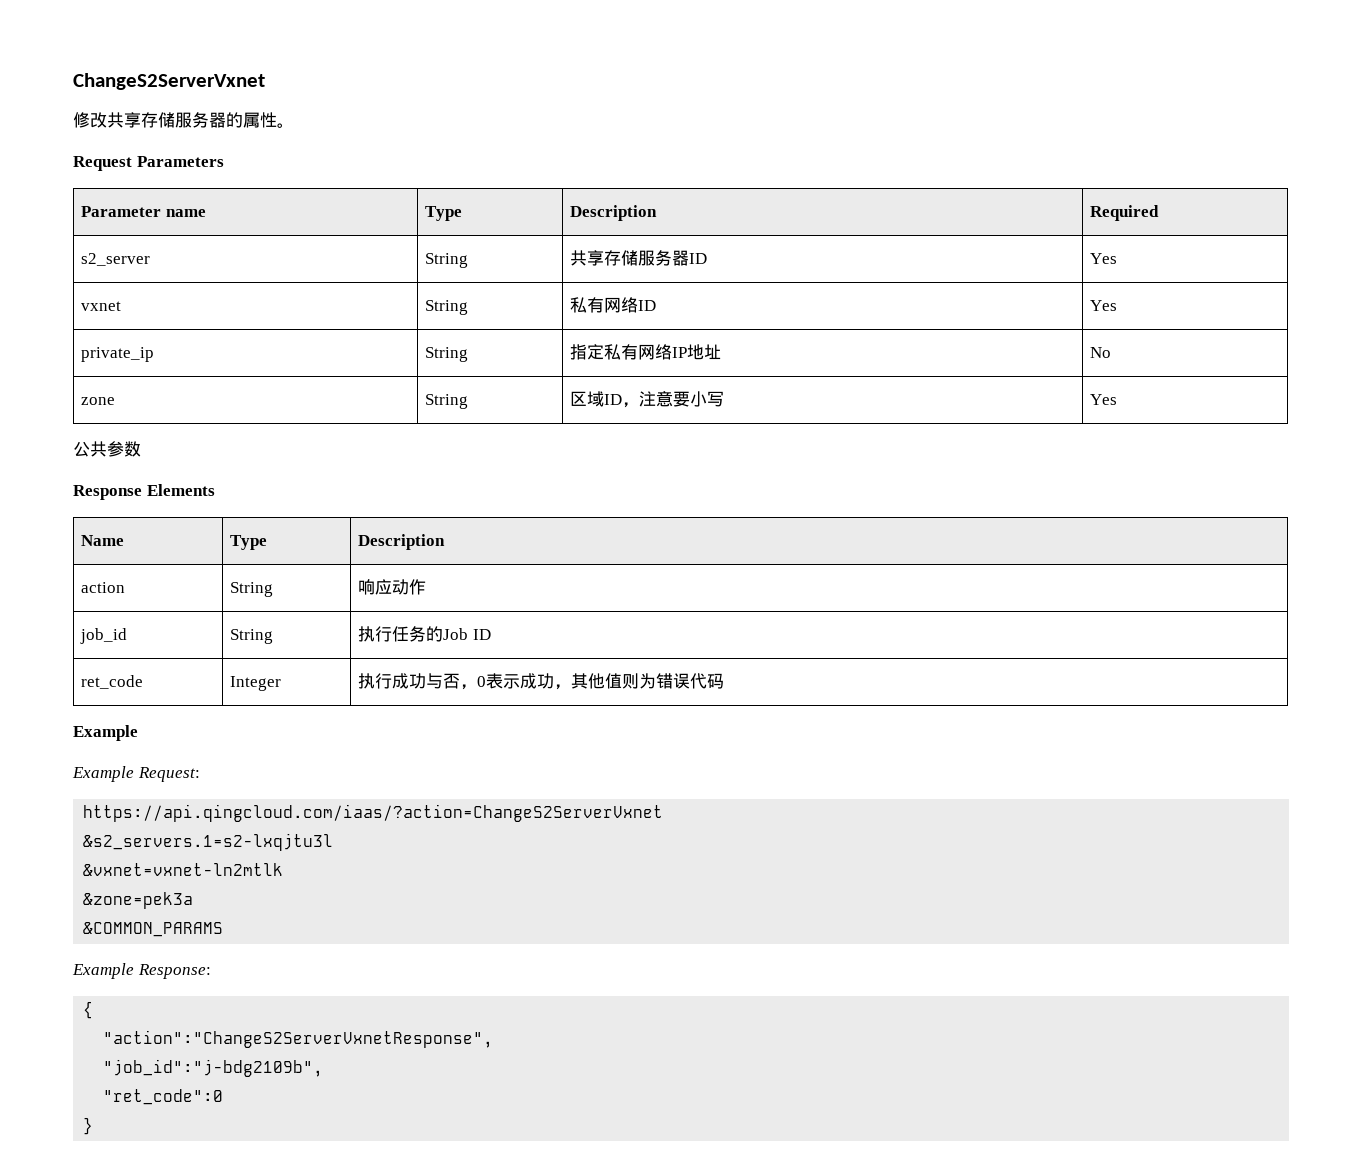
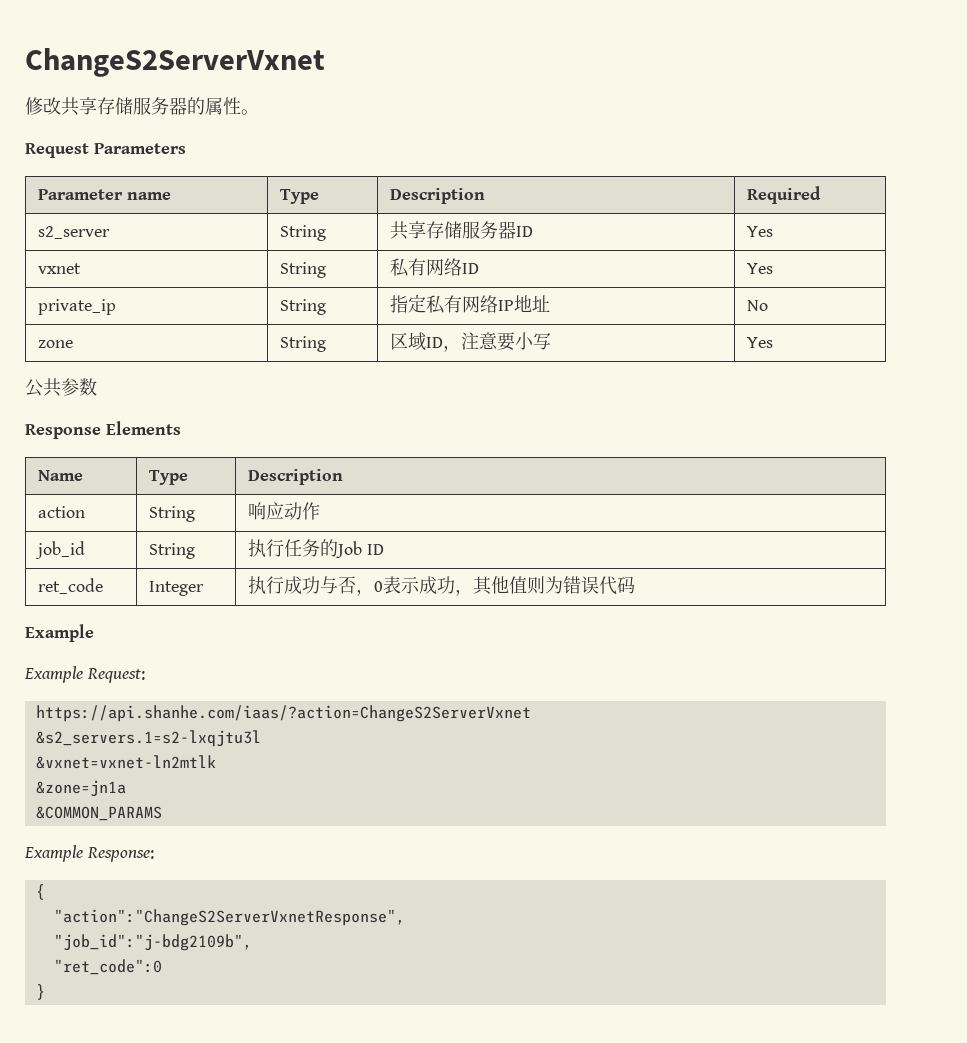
[83,804,664,822] https://api.qingcloud.com/iaas/?action=ChangeS2ServerVxnet -> [35,705,531,722] https://api.shanhe.com/iaas/?action=ChangeS2ServerVxnet
[83,892,194,909] &zone=pek3a -> [35,780,126,797] &zone=jn1a

